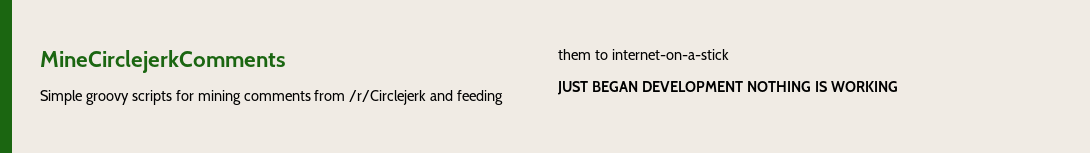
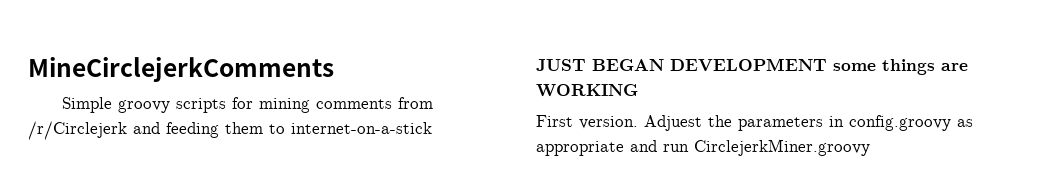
[746,81,898,92] NOTHING IS WORKING -> [833,59,968,75] [536,84,638,97] [536,115,973,131] [536,139,870,156] some things are WORKING // First version. Adjuest the parameters in config.groovy as appropriate and run CirclejerkMiner.groovy

